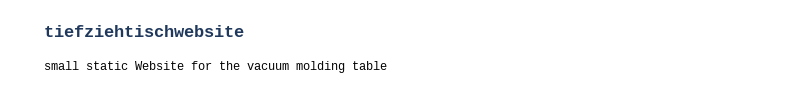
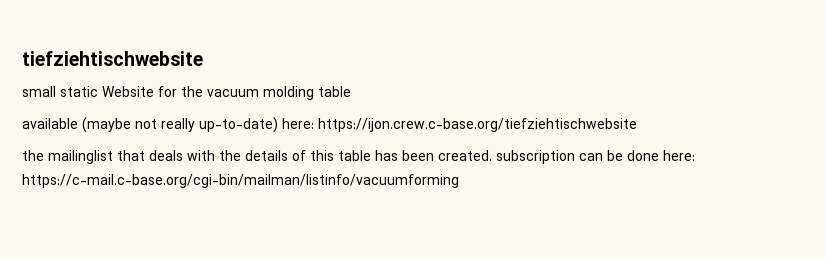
(387, 65) none -> [22,117,637,133] [22,150,695,164] [22,174,459,188] // available (maybe not really up-to-date) here: https://ijon.crew.c-base.org/tiefziehtischwebsite // the mailinglist that deals with the details of this table has been created. subscription can be done here: https://c-mail.c-base.org/cgi-bin/mailman/listinfo/vacuumforming

